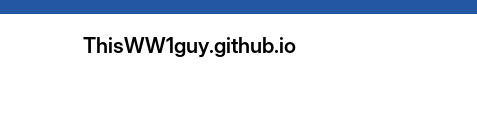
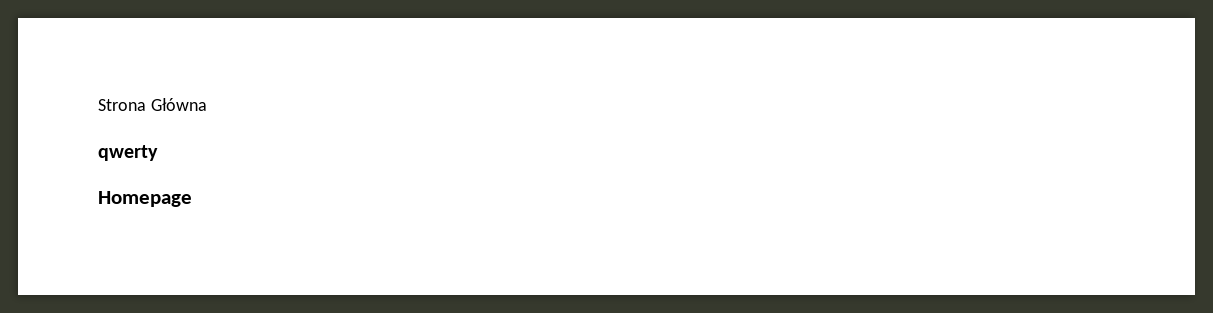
[83,37,296,58] ThisWW1guy.github.io -> [98,98,207,111] [98,145,158,161] [98,191,192,207] Strona Główna // qwerty // Homepage

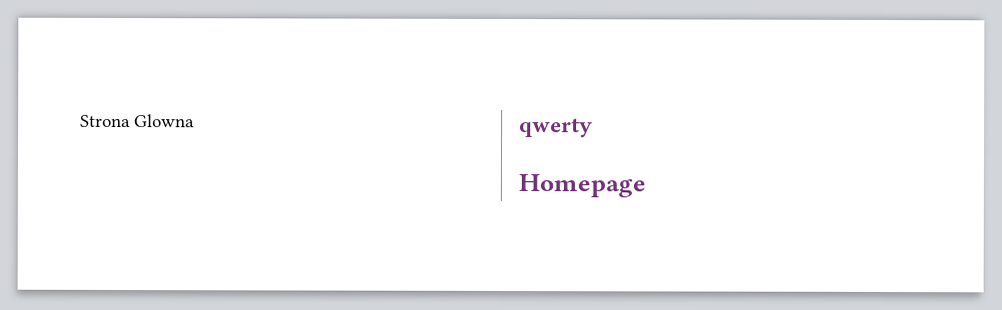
[150,98,207,111] Główna -> [134,114,195,128] Glowna

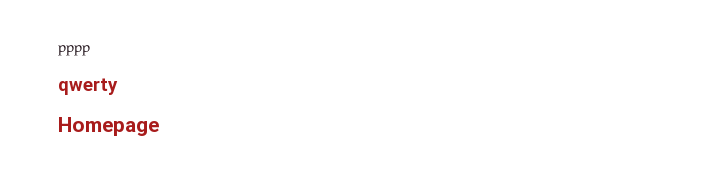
[80,114,195,128] Strona Glowna -> [58,45,90,56] pppp

